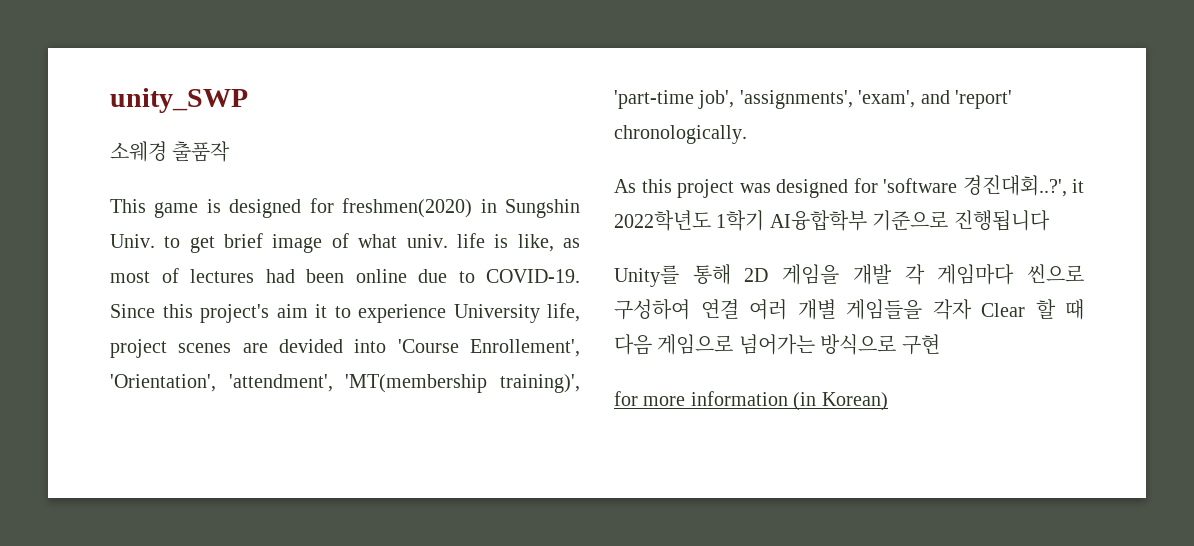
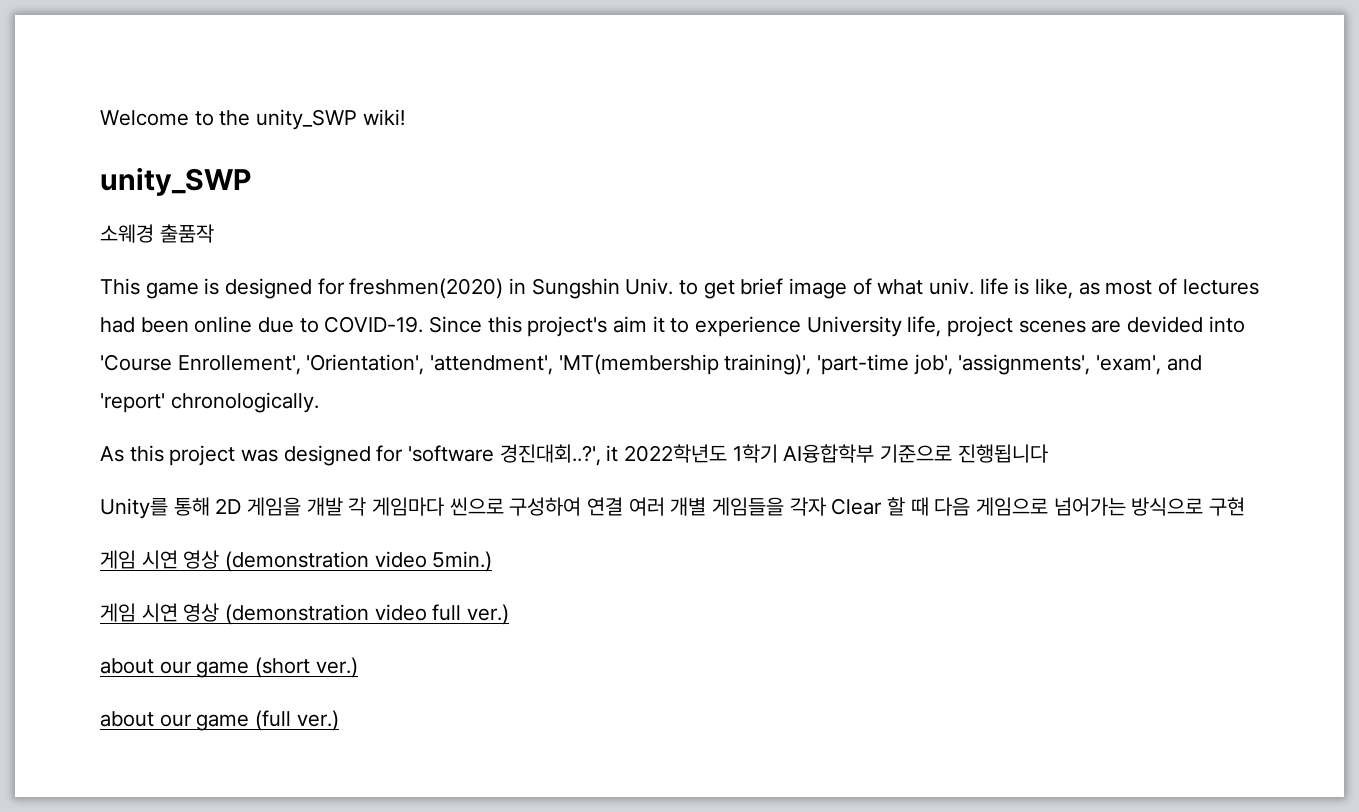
(110, 100) none -> [100,109,405,130] Welcome to the unity_SWP wiki! //
[614,391,888,411] for more information (in Korean) -> [100,550,493,572] [100,603,510,625] [100,657,358,678] [100,710,339,731] 게임 시연 영상 (demonstration video 5min.) // 게임 시연 영상 (demonstration video full ver.) // about our game (short ver.) // about our game (full ver.)

